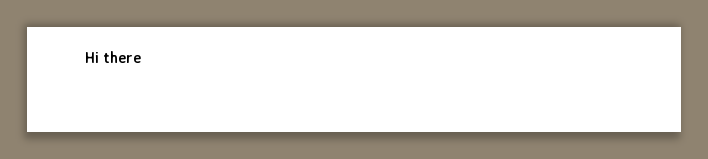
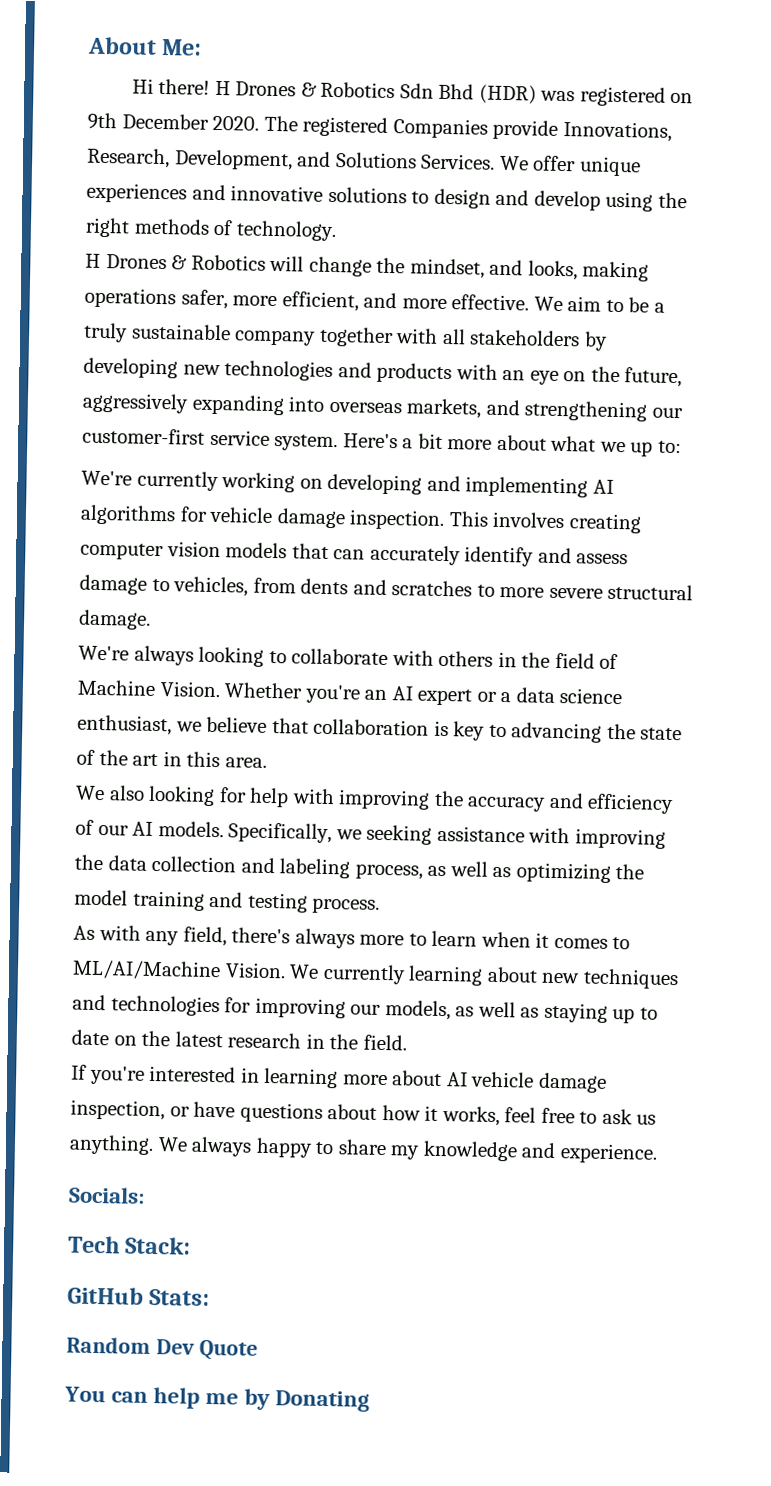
[85,51,142,63] Hi there -> [87,36,203,56] [131,78,694,107] [87,112,672,142] [87,147,641,177] [86,182,687,212] [85,217,337,242] [85,253,650,282] [84,287,665,313] [83,322,608,351] [83,357,683,388] [82,392,683,422] [82,427,682,457] [81,470,614,498] [80,504,642,534] [80,541,629,567] [79,574,694,601] [78,609,151,630] [78,645,619,670] [77,679,623,706] [77,714,683,743] [76,749,267,768] [75,785,675,815] [75,819,666,849] [74,854,645,883] [74,889,381,914] [73,925,631,950] [72,959,679,990] [72,994,658,1024] [71,1029,407,1051] [71,1064,607,1093] [70,1099,657,1127] [69,1134,658,1164] [68,1186,145,1204] [68,1235,192,1255] [67,1286,211,1307] [66,1336,258,1361] [64,1386,371,1412] About Me: // Hi there! H Drones & Robotics Sdn Bhd (HDR) was registered on 9th December 2020. The registered Companies provide Innovations, Research, Development, and Solutions Services. We offer unique experiences and innovative solutions to design and develop using the right methods of technology. // H Drones & Robotics will change the mindset, and looks, making operations safer, more efficient, and more effective. We aim to be a truly sustainable company together with all stakeholders by developing new technologies and products with an eye on the future, aggressively expanding into overseas markets, and strengthening our customer-first service system. Here's a bit more about what we up to: // We're currently working on developing and implementing AI algorithms for vehicle damage inspection. This involves creating computer vision models that can accurately identify and assess damage to vehicles, from dents and scratches to more severe structural damage. // We're always looking to collaborate with others in the field of Machine Vision. Whether you're an AI expert or a data science enthusiast, we believe that collaboration is key to advancing the state of the art in this area. // We also looking for help with improving the accuracy and efficiency of our AI models. Specifically, we seeking assistance with improving the data collection and labeling process, as well as optimizing the model training and testing process. // As with any field, there's always more to learn when it comes to ML/AI/Machine Vision. We currently learning about new techniques and technologies for improving our models, as well as staying up to date on the latest research in the field. // If you're interested in learning more about AI vehicle damage inspection, or have questions about how it works, feel free to ask us anything. We always happy to share my knowledge and experience. // Socials: // Tech Stack: // GitHub Stats: // Random Dev Quote // You can help me by Donating

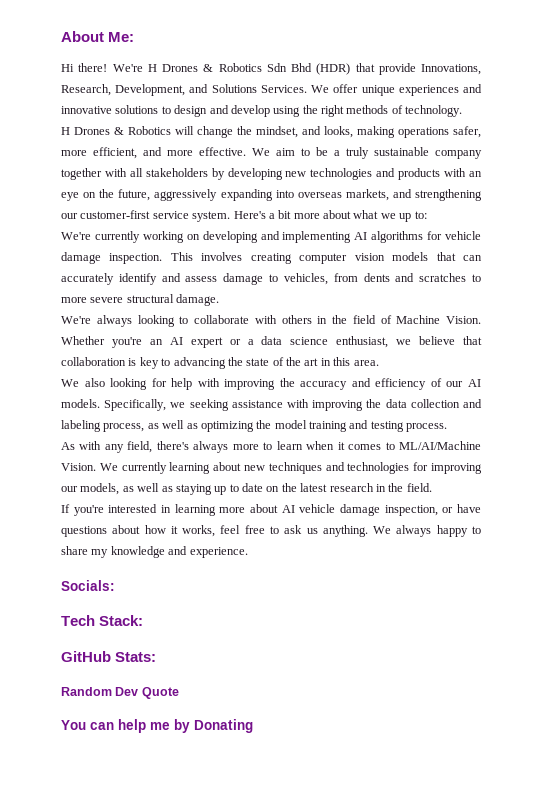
(211, 86) none -> [112,64,143,72] We're
[540,86,694,107] [87,112,488,139] was registered on 9th December 2020. The registered Companies -> [355,63,375,72] that

